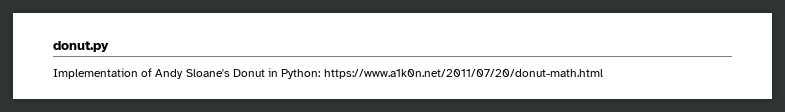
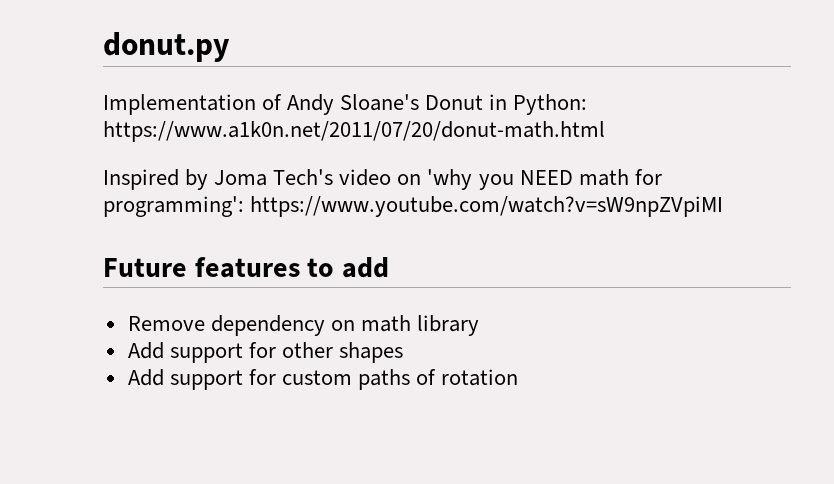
(603, 74) none -> [103,169,662,190] [103,196,724,217] [103,257,389,278] [127,315,480,336] [127,342,404,363] [127,369,519,390] // Inspired by Joma Tech's video on 'why you NEED math for programming': https://www.youtube.com/watch?v=sW9npZVpiMI // Future features to add // Remove dependency on math library // Add support for other shapes // Add support for custom paths of rotation

